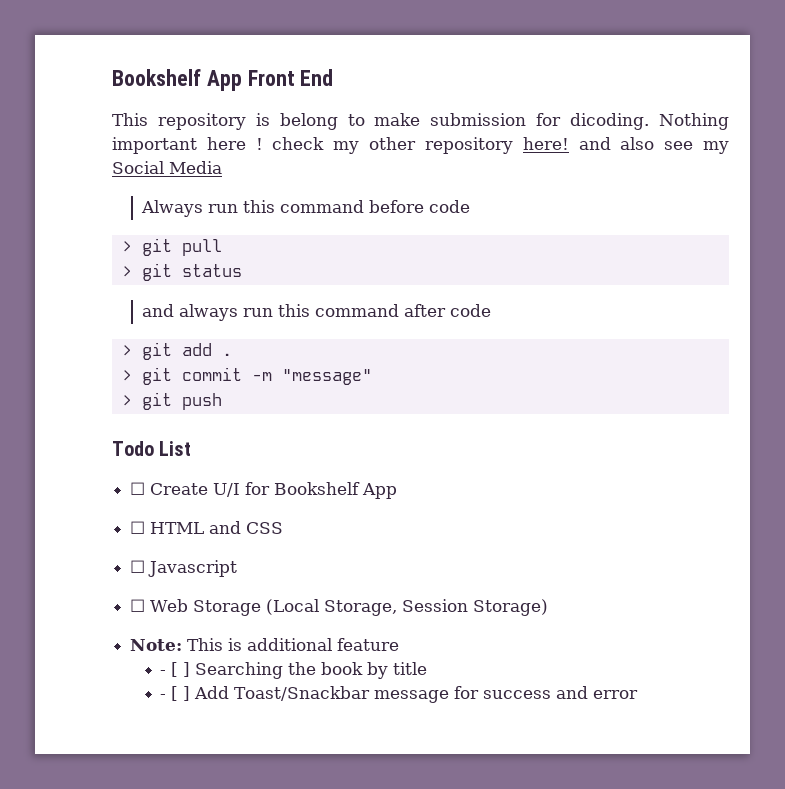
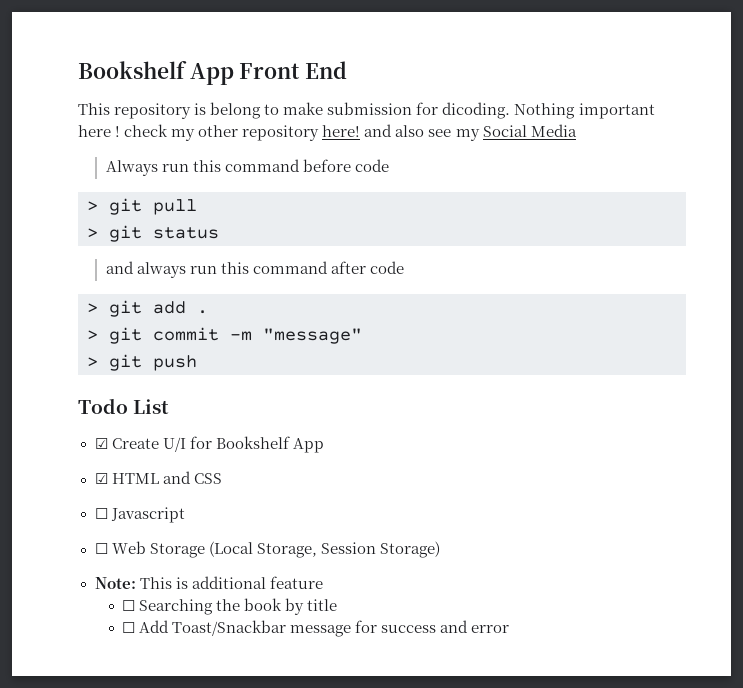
[130,482,146,495] ☐ -> [94,438,108,449] ☑
[130,521,146,534] ☐ -> [94,473,108,484] ☑
[160,662,191,677] - [ ] -> [122,600,136,611] ☐
[160,686,191,701] - [ ] -> [122,622,136,633] ☐

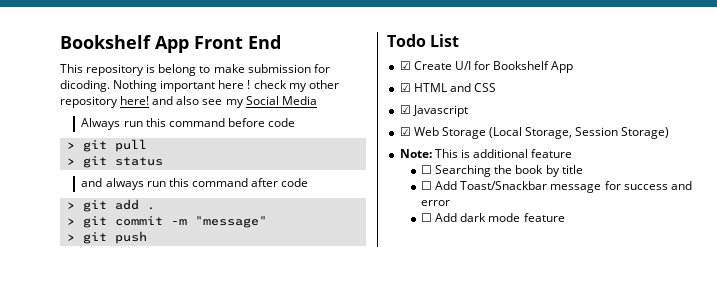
[94,508,108,519] ☐ -> [399,105,411,114] ☑
[94,543,108,554] ☐ -> [399,127,411,136] ☑
(510, 629) none -> [421,213,565,222] // ☐ Add dark mode feature

